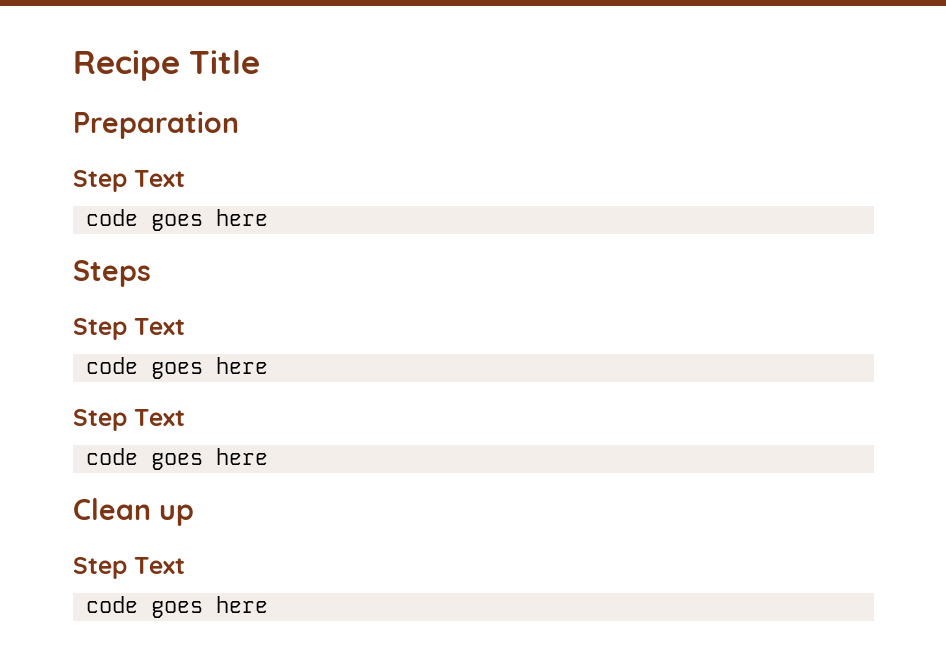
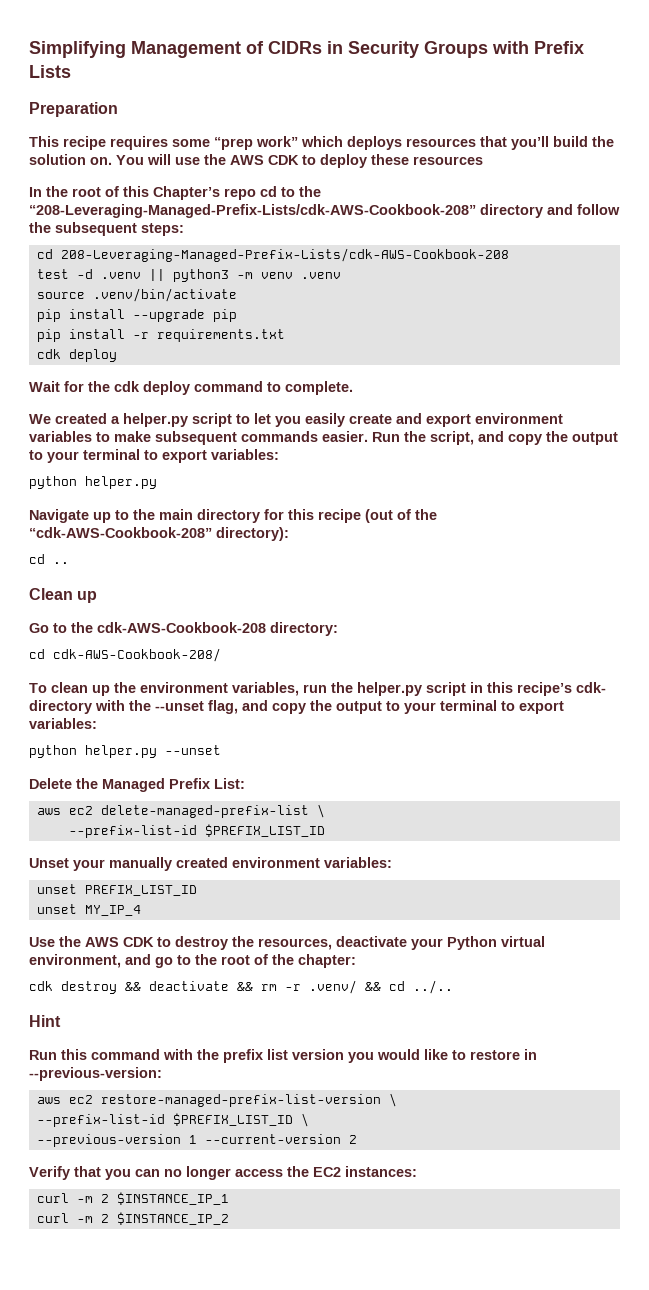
[73,50,260,81] [73,111,239,139] [73,170,185,192] [85,209,268,231] [73,260,151,287] [73,318,185,340] [85,357,268,379] [73,409,185,431] [85,448,268,470] [73,498,194,526] [73,557,185,579] [85,596,268,618] Recipe Title // Preparation // Step Text // code goes here // Steps // Step Text // code goes here // Step Text // code goes here // Clean up // Step Text // code goes here -> [29,41,584,58] [29,65,71,78] [29,102,118,117] [29,136,614,150] [29,154,483,168] [29,186,321,200] [29,204,620,218] [29,222,184,236] [36,248,509,262] [36,269,341,282] [36,288,237,302] [36,309,237,322] [36,329,285,342] [36,349,117,362] [29,381,353,395] [29,413,563,427] [29,431,618,445] [29,449,279,463] [29,476,157,489] [29,509,437,523] [29,527,289,541] [29,554,69,564] [29,588,98,603] [29,622,338,636] [29,648,221,662] [29,682,606,696] [29,700,564,714] [29,718,97,729] [29,745,221,758] [29,778,245,792] [36,804,325,818] [68,824,325,838] [29,857,392,871] [36,884,197,896] [36,904,141,916] [29,936,545,950] [29,954,356,968] [29,980,453,994] [29,1015,61,1027] [29,1049,537,1063] [29,1067,162,1081] [36,1093,397,1107] [36,1113,309,1127] [36,1134,357,1147] [29,1166,417,1180] [36,1192,229,1205] [36,1212,229,1225] Simplifying Management of CIDRs in Security Groups with Prefix Lists // Preparation // This recipe requires some “prep work” which deploys resources that you’ll build the solution on. You will use the AWS CDK to deploy these resources // In the root of this Chapter’s repo cd to the “208-Leveraging-Managed-Prefix-Lists/cdk-AWS-Cookbook-208” directory and follow the subsequent steps: // cd 208-Leveraging-Managed-Prefix-Lists/cdk-AWS-Cookbook-208 // test -d .venv || python3 -m venv .venv // source .venv/bin/activate // pip install --upgrade pip // pip install -r requirements.txt // cdk deploy // Wait for the cdk deploy command to complete. // We created a helper.py script to let you easily create and export environment variables to make subsequent commands easier. Run the script, and copy the output to your terminal to export variables: // python helper.py // Navigate up to the main directory for this recipe (out of the “cdk-AWS-Cookbook-208” directory): // cd .. // Clean up // Go to the cdk-AWS-Cookbook-208 directory: // cd cdk-AWS-Cookbook-208/ // To clean up the environment variables, run the helper.py script in this recipe’s cdk- directory with the --unset flag, and copy the output to your terminal to export variables: // python helper.py --unset // Delete the Managed Prefix List: // aws ec2 delete-managed-prefix-list \ // --prefix-list-id $PREFIX_LIST_ID // Unset your manually created environment variables: // unset PREFIX_LIST_ID // unset MY_IP_4 // Use the AWS CDK to destroy the resources, deactivate your Python virtual environment, and go to the root of the chapter: // cdk destroy && deactivate && rm -r .venv/ && cd ../.. // Hint // Run this command with the prefix list version you would like to restore in --previous-version: // aws ec2 restore-managed-prefix-list-version \ // --prefix-list-id $PREFIX_LIST_ID \ // --previous-version 1 --current-version 2 // Verify that you can no longer access the EC2 instances: // curl -m 2 $INSTANCE_IP_1 // curl -m 2 $INSTANCE_IP_2

